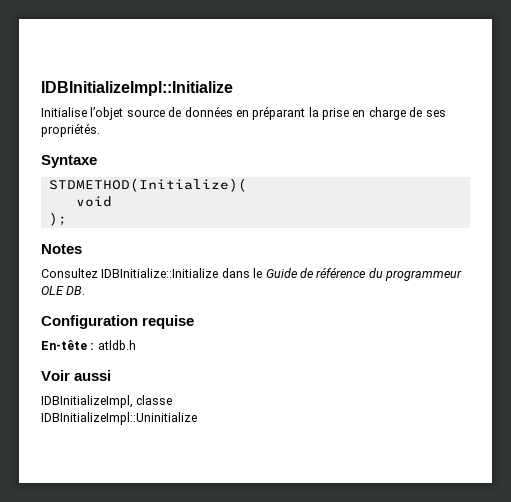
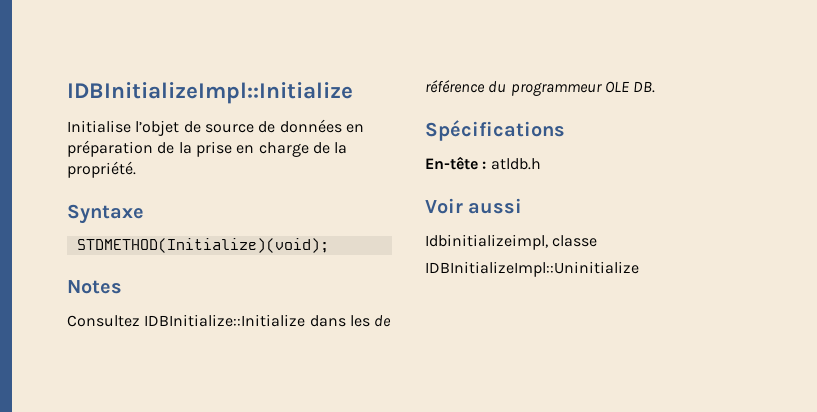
(124, 113) none -> [183,121,201,133] de
[252,106,306,120] préparant -> [67,140,175,157] préparation de
[425,110,446,117] [41,123,100,137] ses propriétés. -> [334,142,348,154] [67,161,136,178] la propriété.
[48,178,247,192] [75,196,112,207] [48,212,67,226] STDMETHOD(Initialize)( // void // ); -> [76,238,329,253] STDMETHOD(Initialize)(void);
[253,268,298,278] le Guide -> [349,315,370,327] les
[41,315,195,329] Configuration requise -> [425,120,565,141] Spécifications
[41,395,133,408] IDBInitializeImpl, -> [425,234,548,250] Idbinitializeimpl,

